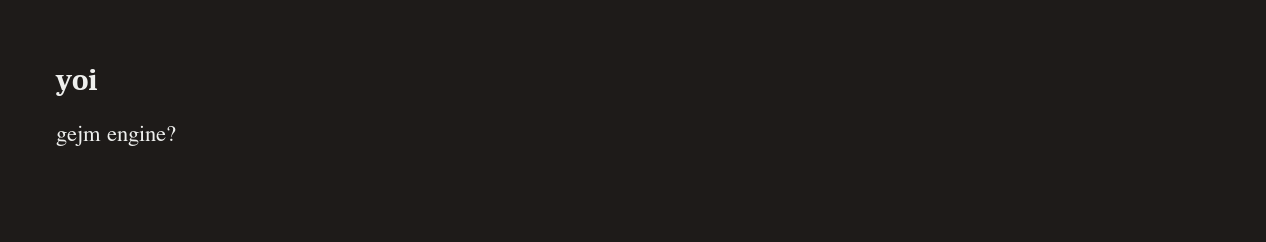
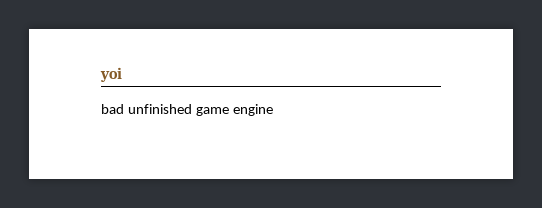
[56,125,177,146] gejm engine? -> [101,104,273,116] bad unfinished game engine

